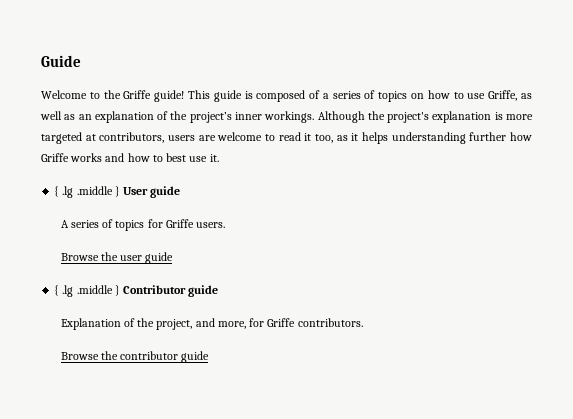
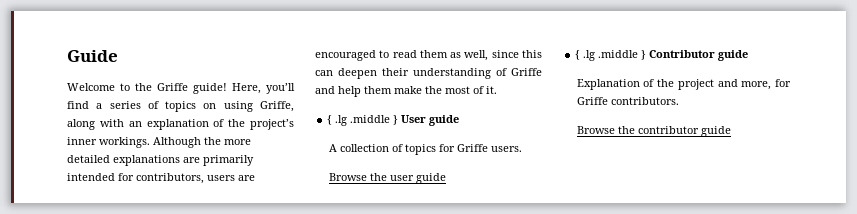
[187,90,321,102] This guide is composed of -> [232,83,295,94] [67,101,89,109] Here, you’ll find
[427,90,532,101] [40,111,76,120] how to use Griffe, as well as -> [223,101,294,112] [67,119,124,130] using Griffe, along with
[387,111,533,123] [41,132,96,144] project's explanation is more targeted at -> [224,139,251,145] [67,155,254,166] [67,173,134,181] more detailed explanations are primarily intended for
[217,132,263,141] welcome -> [315,50,376,61] encouraged
[304,132,533,144] [41,153,208,162] it too, as it helps understanding further how Griffe works and how to best use -> [419,50,542,61] [315,68,542,79] [315,86,484,97] them as well, since this can deepen their understanding of Griffe and help them make the most of
[70,220,99,228] series -> [339,144,389,152] collection
[156,319,193,330] project, -> [677,79,714,90] project

